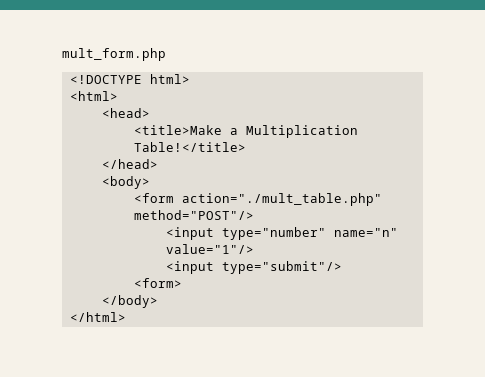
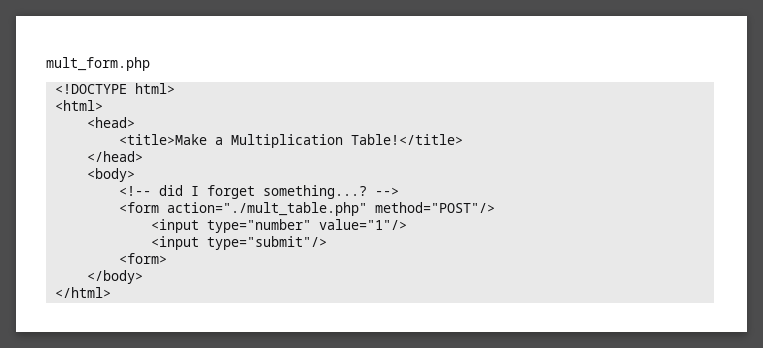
(150, 182) none -> [118,185,399,199] // <!-- did I forget something...? -->
[333,228,398,237] name="n" -> (311, 226) none

